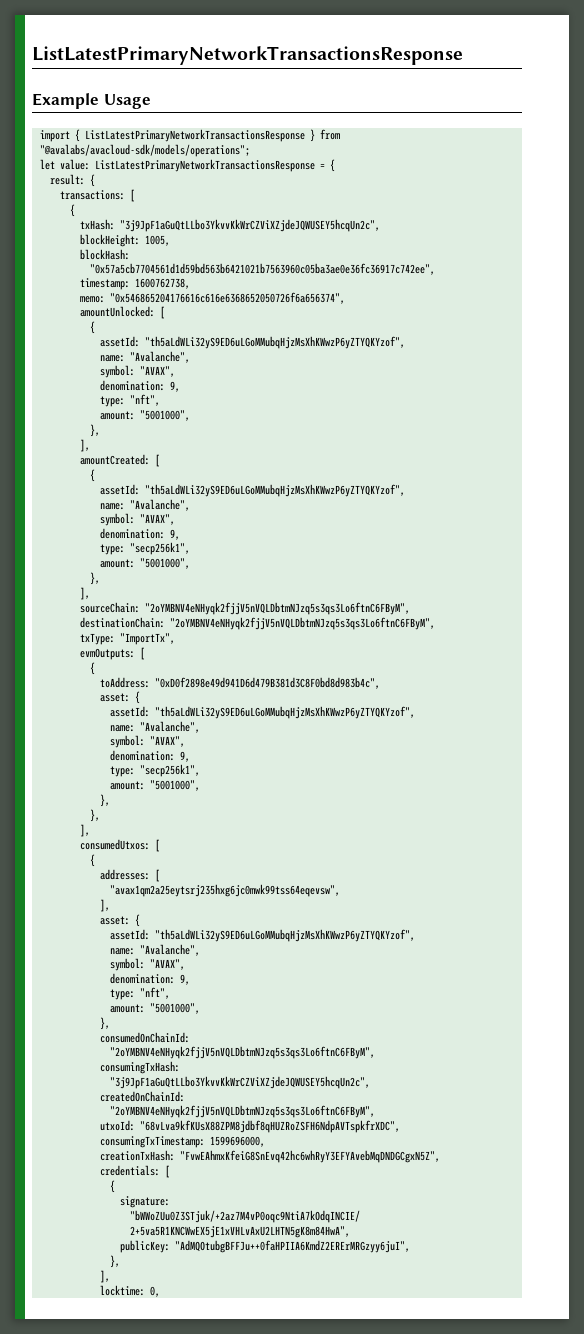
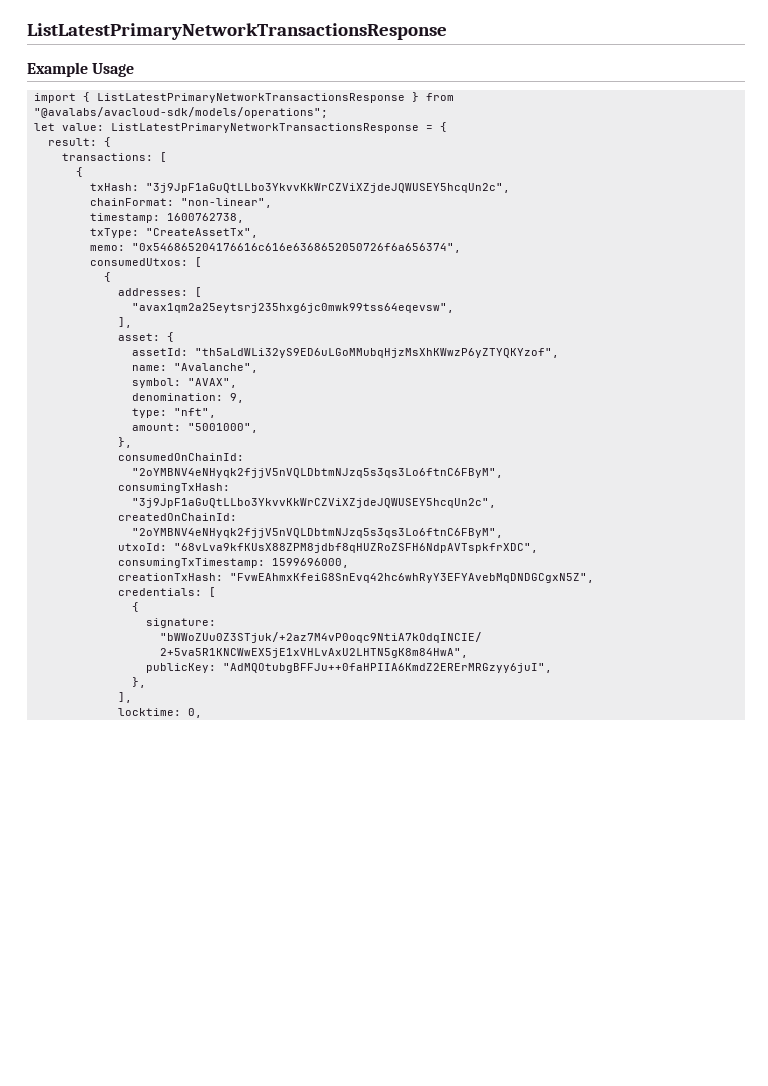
[79,234,170,247] [79,249,130,260] [89,263,435,275] blockHeight: 1005, // blockHash: // "0x57a5cb7704561d1d59bd563b6421021b7563960c05ba3ae0e36fc36917c742ee", -> [90,198,273,208] chainFormat: "non-linear",
(190, 283) none -> [90,228,259,238] // txType: "CreateAssetTx",
[79,306,165,319] [89,321,95,334] [99,336,405,349] [99,351,190,363] [99,365,175,378] [99,380,180,392] [99,394,160,407] [99,410,190,421] [89,424,100,437] [79,439,90,452] [79,454,160,467] [89,469,95,482] [99,484,405,497] [99,499,190,511] [99,513,175,526] [99,528,180,540] [99,542,190,555] [99,558,190,569] [89,572,100,585] [79,587,90,600] [79,602,410,615] [79,617,435,630] [79,633,175,645] [79,647,145,660] [89,662,95,675] [99,677,380,689] [99,691,140,704] [109,706,415,719] [109,721,200,733] [109,735,185,748] [109,750,190,762] [109,764,200,777] [109,780,200,791] [99,794,110,807] [89,809,100,822] [79,824,90,837] // amountUnlocked: [ // { // assetId: "th5aLdWLi32yS9ED6uLGoMMubqHjzMsXhKWwzP6yZTYQKYzof", // name: "Avalanche", // symbol: "AVAX", // denomination: 9, // type: "nft", // amount: "5001000", // }, // ], // amountCreated: [ // { // assetId: "th5aLdWLi32yS9ED6uLGoMMubqHjzMsXhKWwzP6yZTYQKYzof", // name: "Avalanche", // symbol: "AVAX", // denomination: 9, // type: "secp256k1", // amount: "5001000", // }, // ], // sourceChain: "2oYMBNV4eNHyqk2fjjV5nVQLDbtmNJzq5s3qs3Lo6ftnC6FByM", // destinationChain: "2oYMBNV4eNHyqk2fjjV5nVQLDbtmNJzq5s3qs3Lo6ftnC6FByM", // txType: "ImportTx", // evmOutputs: [ // { // toAddress: "0xD0f2898e49d941D6d479B381d3C8F0bd8d983b4c", // asset: { // assetId: "th5aLdWLi32yS9ED6uLGoMMubqHjzMsXhKWwzP6yZTYQKYzof", // name: "Avalanche", // symbol: "AVAX", // denomination: 9, // type: "secp256k1", // amount: "5001000", // }, // }, // ], -> (462, 248) none

